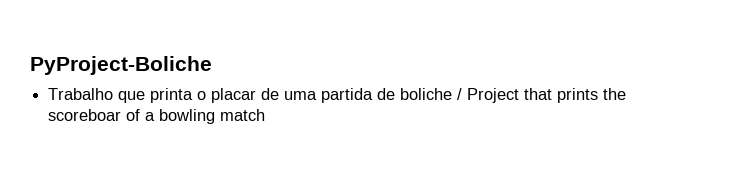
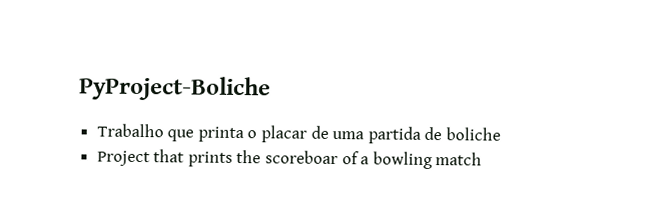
[457,88,463,100] / -> (502, 134) //

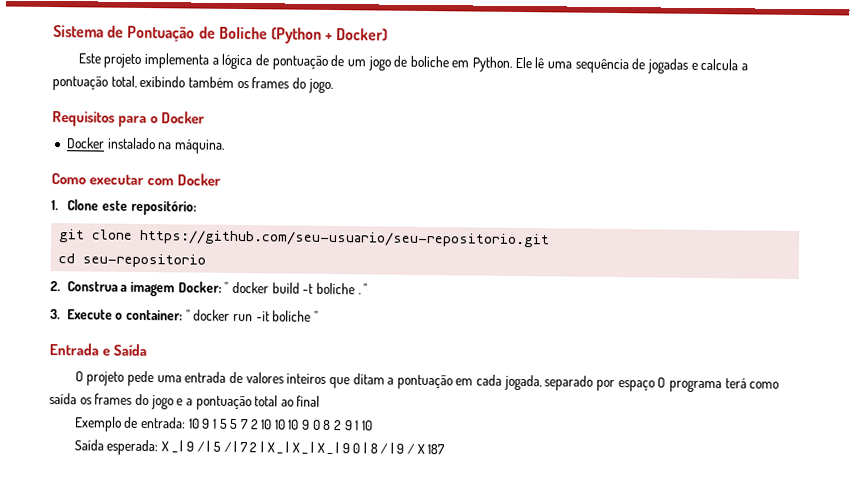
[79,75,271,102] [96,123,502,144] [96,149,483,170] PyProject-Boliche // Trabalho que printa o placar de uma partida de boliche // Project that prints the scoreboar of a bowling match -> [53,25,389,44] [77,53,748,74] [52,75,333,94] [52,111,206,128] [65,137,225,154] [51,173,222,186] [51,199,197,216] [58,229,551,248] [58,253,207,268] [50,281,369,297] [50,309,319,322] [49,343,148,357] [74,370,780,393] [49,393,321,411] [73,416,373,432] [73,439,446,456] Sistema de Pontuação de Boliche (Python + Docker) // Este projeto implementa a lógica de pontuação de um jogo de boliche em Python. Ele lê uma sequência de jogadas e calcula a pontuação total, exibindo também os frames do jogo. // Requisitos para o Docker // Docker instalado na máquina. // Como executar com Docker // 1. Clone este repositório: // git clone https://github.com/seu-usuario/seu-repositorio.git // cd seu-repositorio // 2. Construa a imagem Docker: " docker build -t boliche . " // 3. Execute o container: " docker run -it boliche " // Entrada e Saída // O projeto pede uma entrada de valores inteiros que ditam a pontuação em cada jogada, separado por espaço O programa terá como saída os frames do jogo e a pontuação total ao final // Exemplo de entrada: 10 9 1 5 5 7 2 10 10 10 9 0 8 2 9 1 10 // Saída esperada: X _ | 9 / | 5 / | 7 2 | X _ | X _ | X _ | 9 0 | 8 / | 9 / X 187

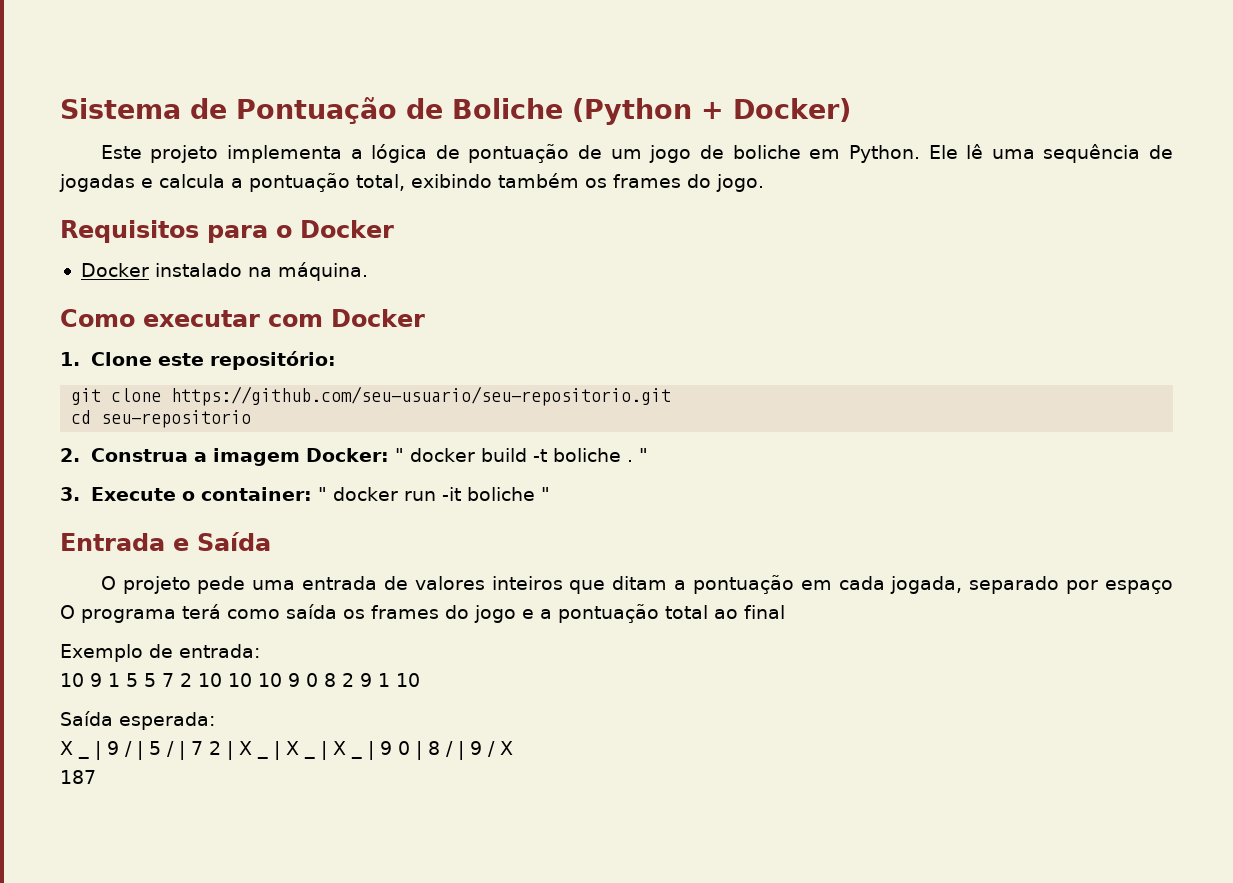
(187, 422) none -> (260, 651) //
(159, 447) none -> (215, 721) //
(425, 449) none -> (513, 748) //

